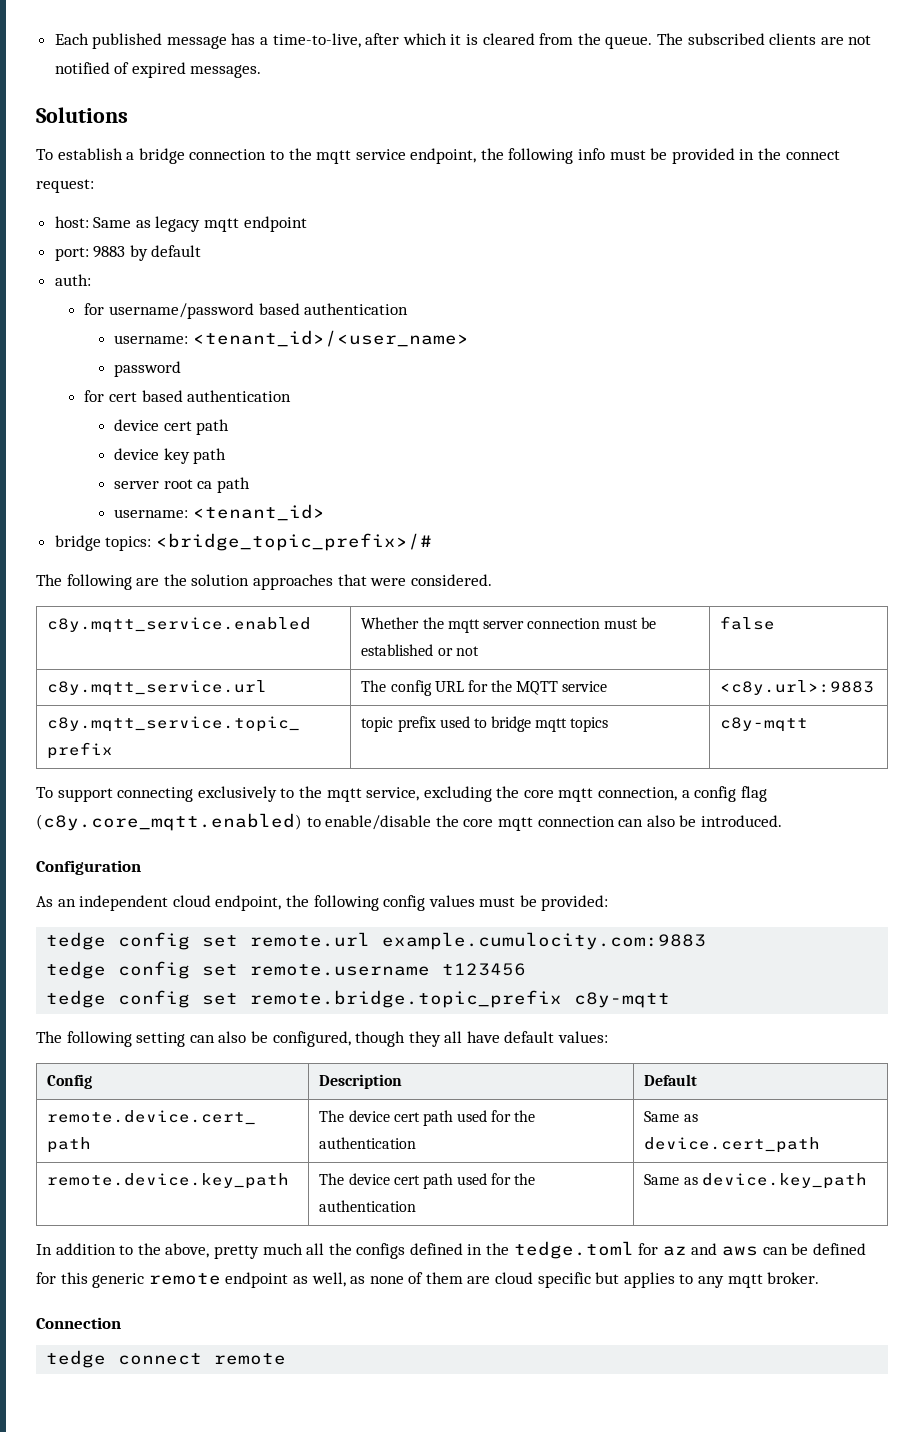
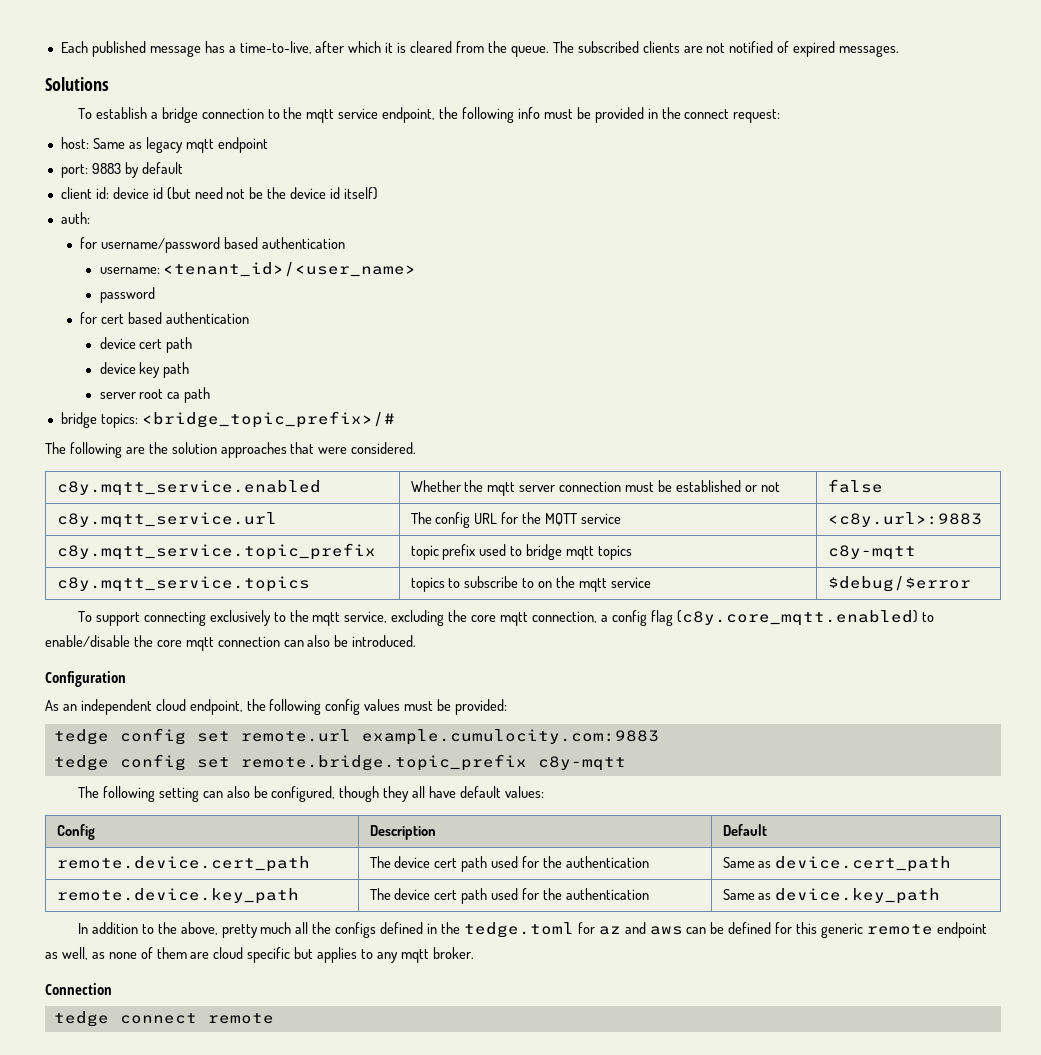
(202, 251) none -> [60,187,379,200] // client id: device id (but need not be the device id itself)
[114,504,325,521] // username: <tenant_id> -> (211, 395) none
(809, 724) none -> [56,576,310,592] [410,576,651,592] [827,576,971,592] // c8y.mqtt_service.topics | topics to subscribe to on the mqtt service | $debug/$error
[46,961,527,979] // tedge config set remote.username t123456 -> (659, 737) none

